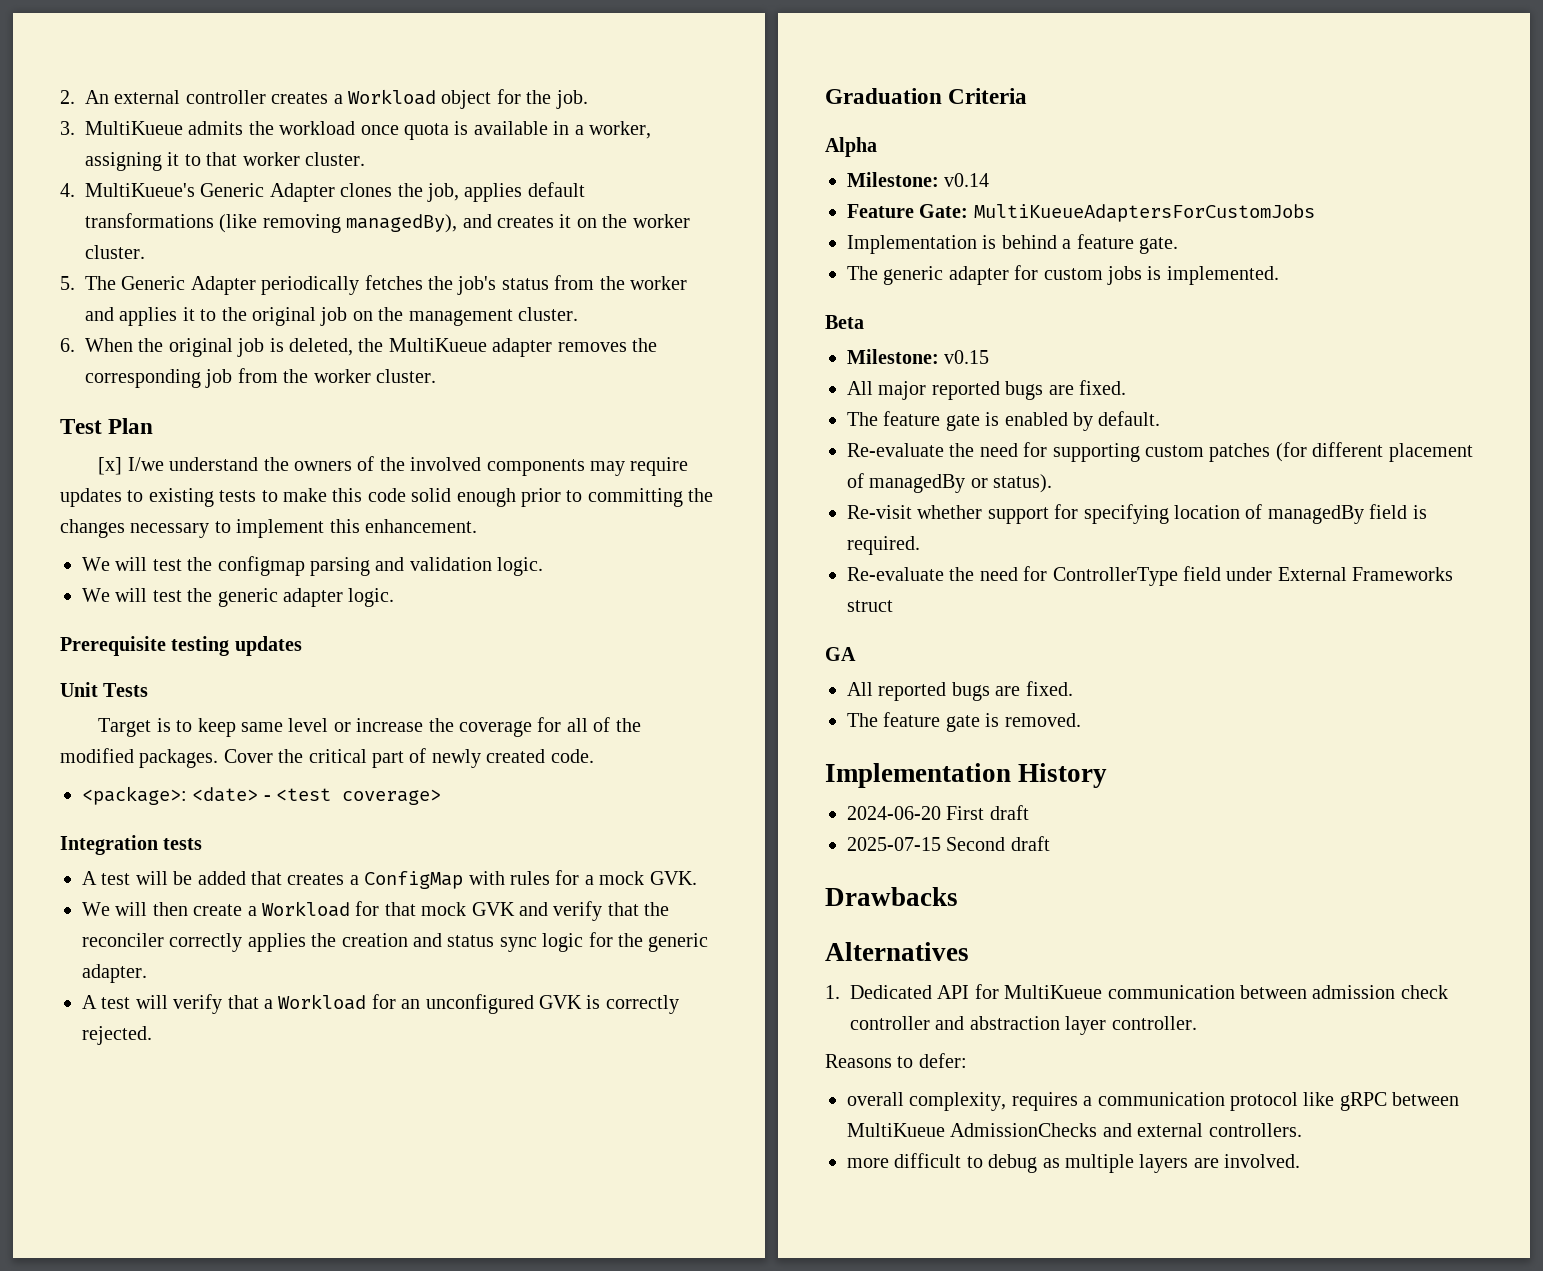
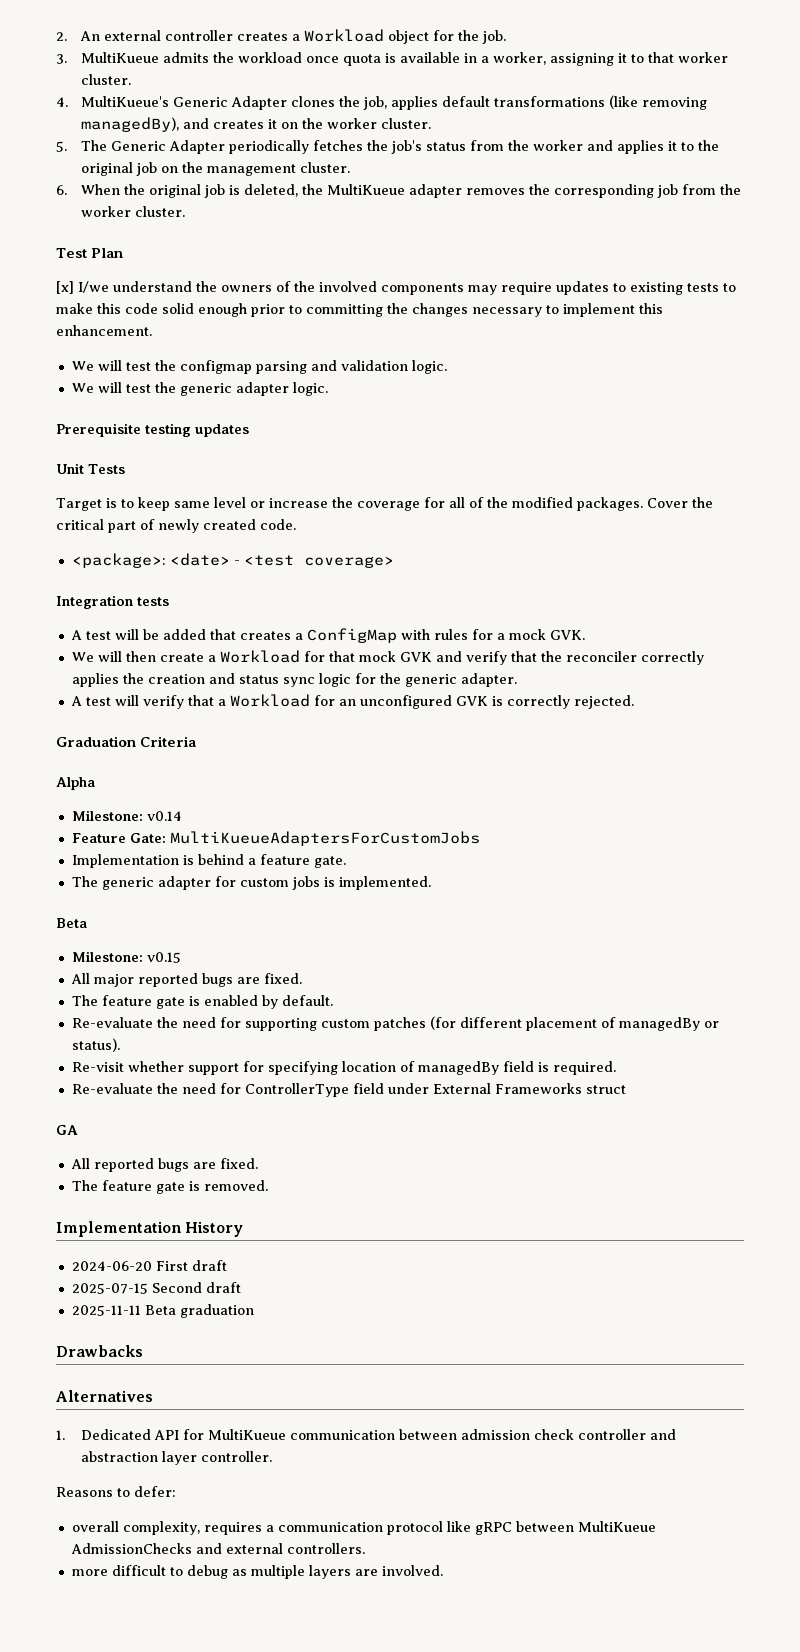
(1050, 843) none -> [71,1304,254,1318] // 2025-11-11 Beta graduation

